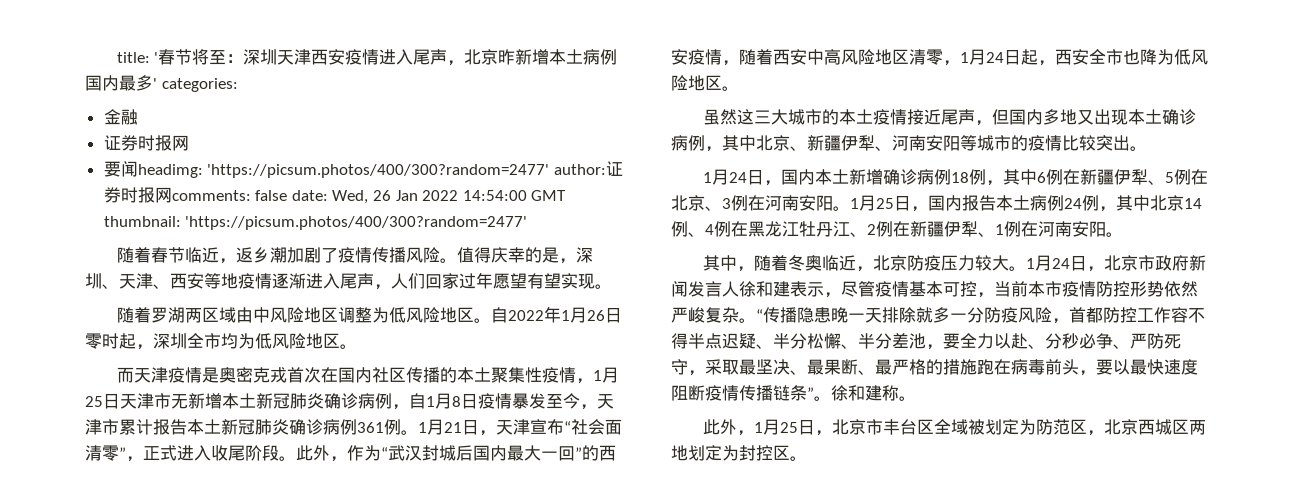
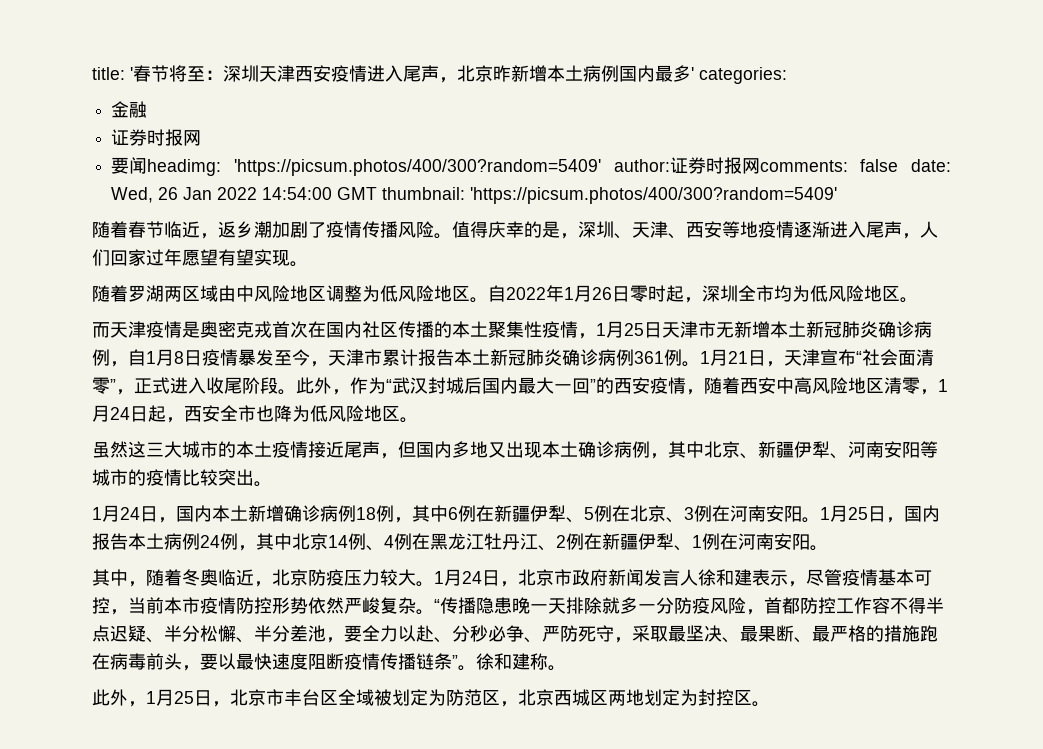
[207,164,550,178] 'https://picsum.photos/400/300?random=2477' -> [233,159,601,176] 'https://picsum.photos/400/300?random=5409'
[185,216,528,230] 'https://picsum.photos/400/300?random=2477' -> [470,187,838,204] 'https://picsum.photos/400/300?random=5409'

